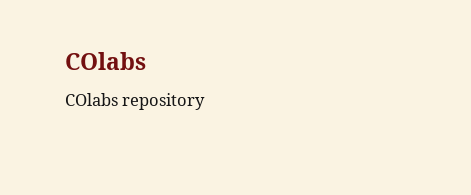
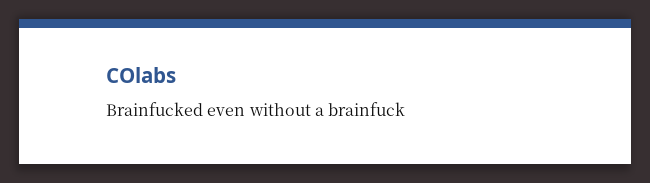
[65,93,206,110] COlabs repository -> [106,102,406,116] Brainfucked even without a brainfuck

